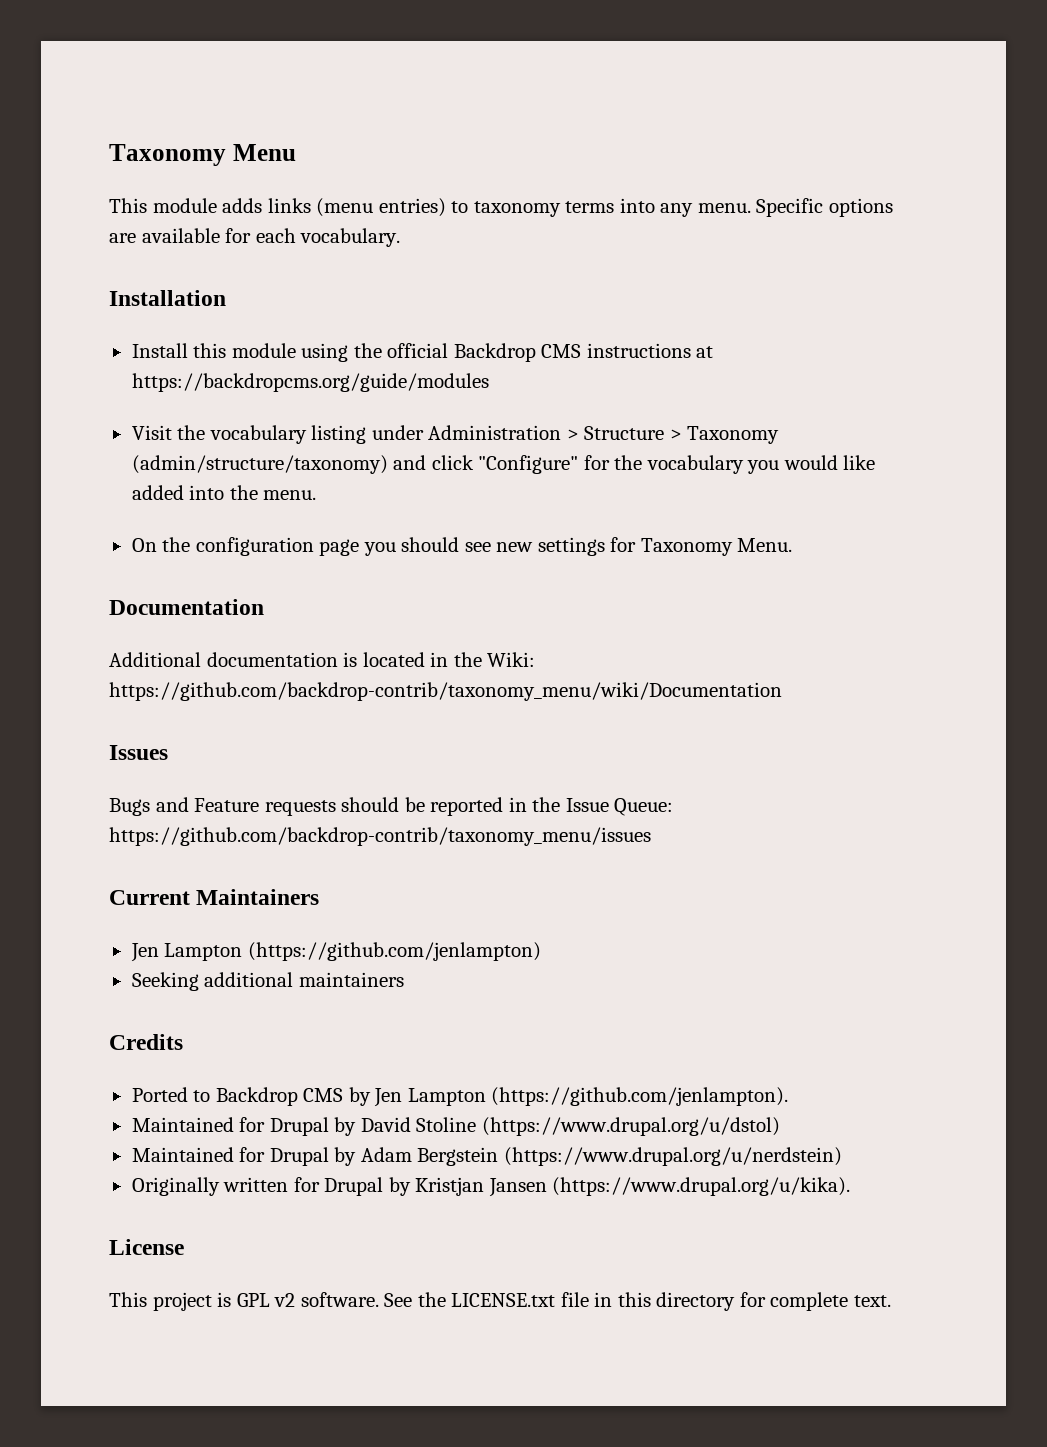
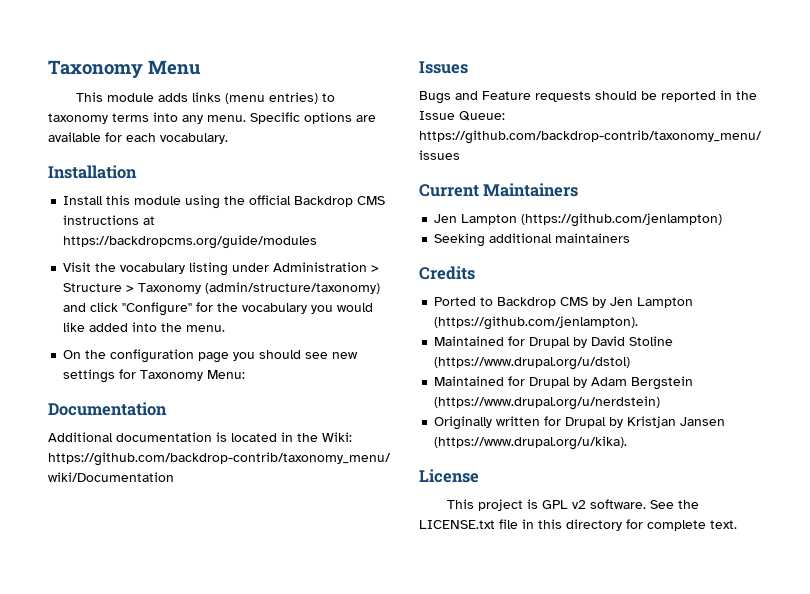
[737,538,793,552] Menu. -> [207,370,246,379] Menu:

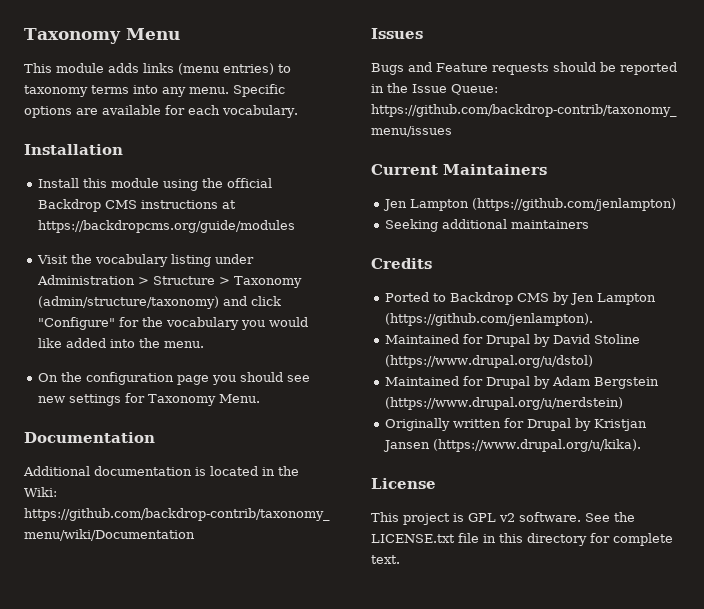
[207,370,246,379] Menu: -> [219,394,261,403] Menu.

